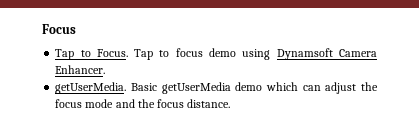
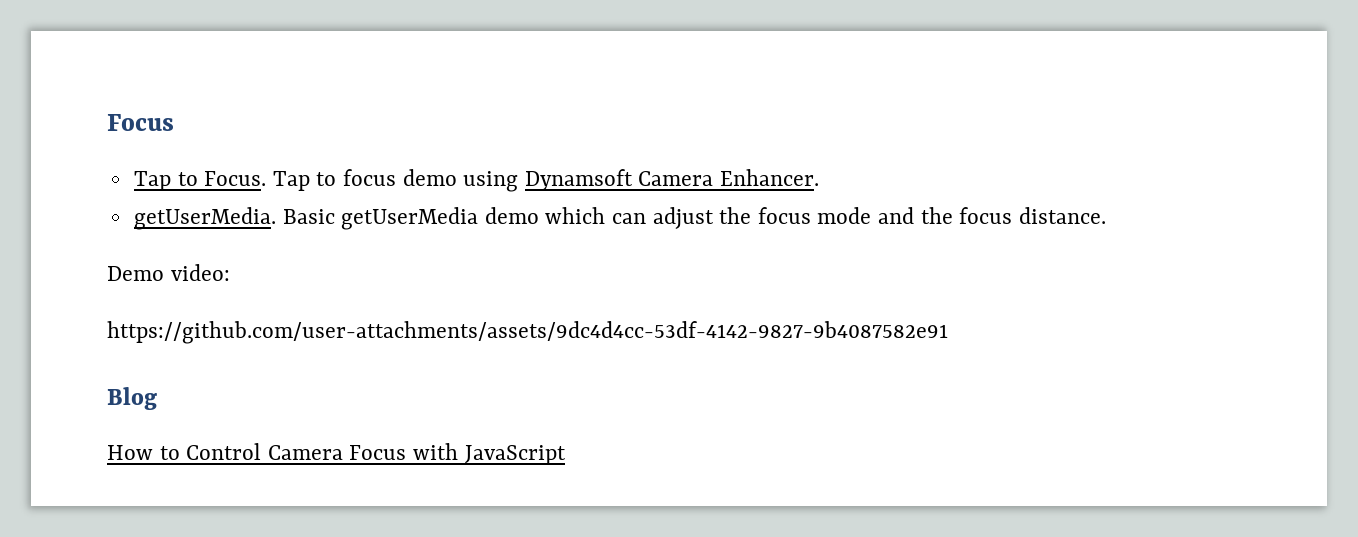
(231, 103) none -> [107,264,230,281] [107,321,948,344] [107,387,157,410] [107,443,566,465] // Demo video: // https://github.com/user-attachments/assets/9dc4d4cc-53df-4142-9827-9b4087582e91 // Blog // How to Control Camera Focus with JavaScript

